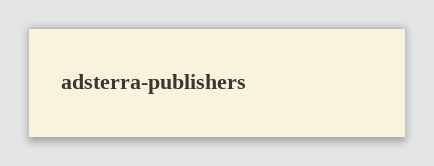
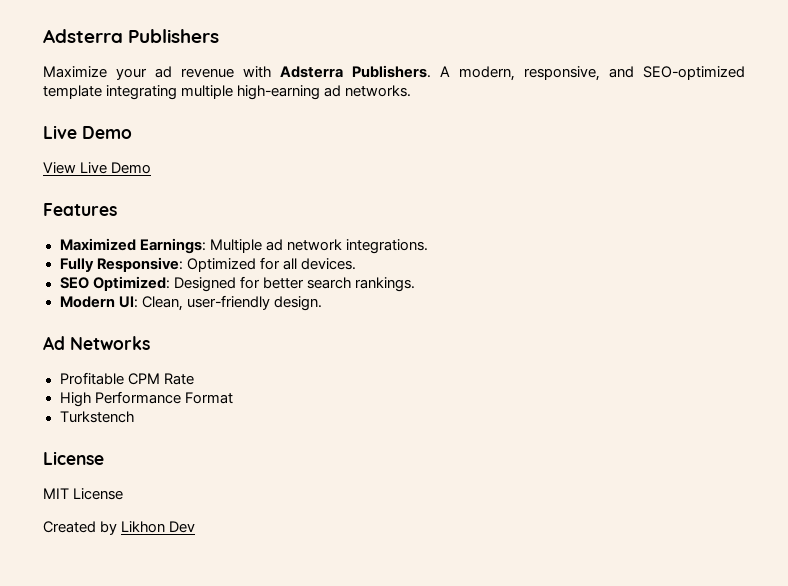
[61,74,246,94] adsterra-publishers -> [43,29,220,43] [43,65,745,81] [43,85,412,100] [43,125,132,139] [43,162,152,174] [43,203,117,216] [59,238,428,254] [59,257,356,272] [59,276,415,292] [59,295,322,311] [43,336,150,350] [59,372,194,385] [59,391,233,407] [59,411,134,423] [43,451,104,465] [43,488,124,500] [43,521,196,535] Adsterra Publishers // Maximize your ad revenue with Adsterra Publishers. A modern, responsive, and SEO-optimized template integrating multiple high-earning ad networks. // Live Demo // View Live Demo // Features // Maximized Earnings: Multiple ad network integrations. // Fully Responsive: Optimized for all devices. // SEO Optimized: Designed for better search rankings. // Modern UI: Clean, user-friendly design. // Ad Networks // Profitable CPM Rate // High Performance Format // Turkstench // License // MIT License // Created by Likhon Dev

